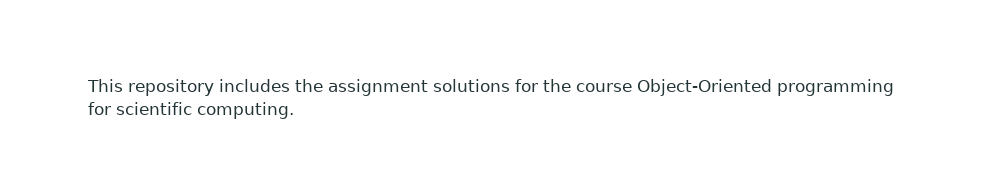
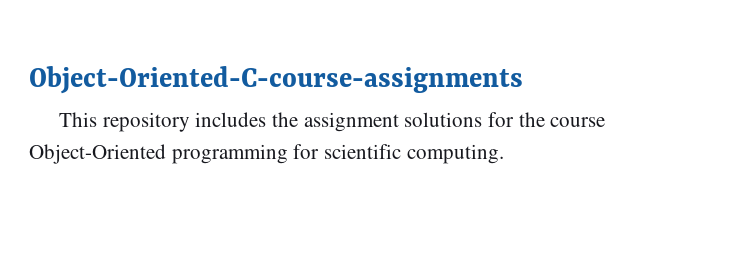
(87, 85) none -> [29,66,523,94] Object-Oriented-C-course-assignments //

